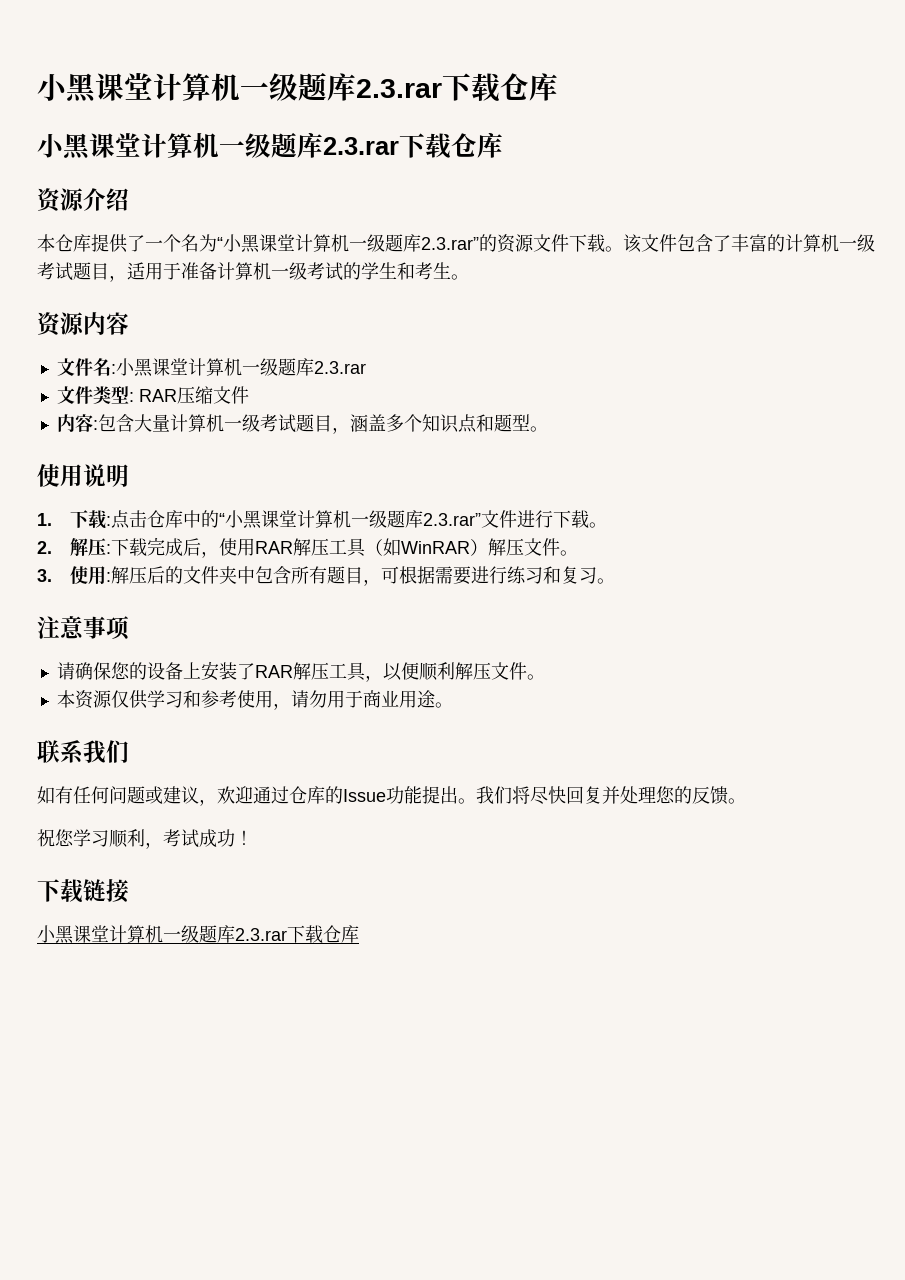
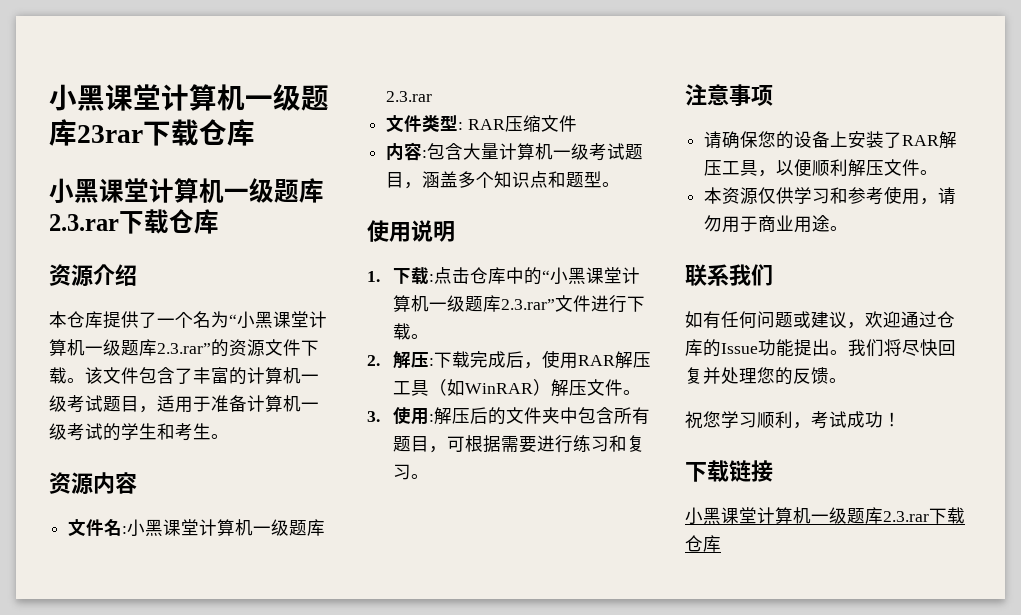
[37,72,442,103] 小黑课堂计算机一级题库2.3.rar -> [49,84,329,111] [49,119,143,146] 小黑课堂计算机一级题库23rar

